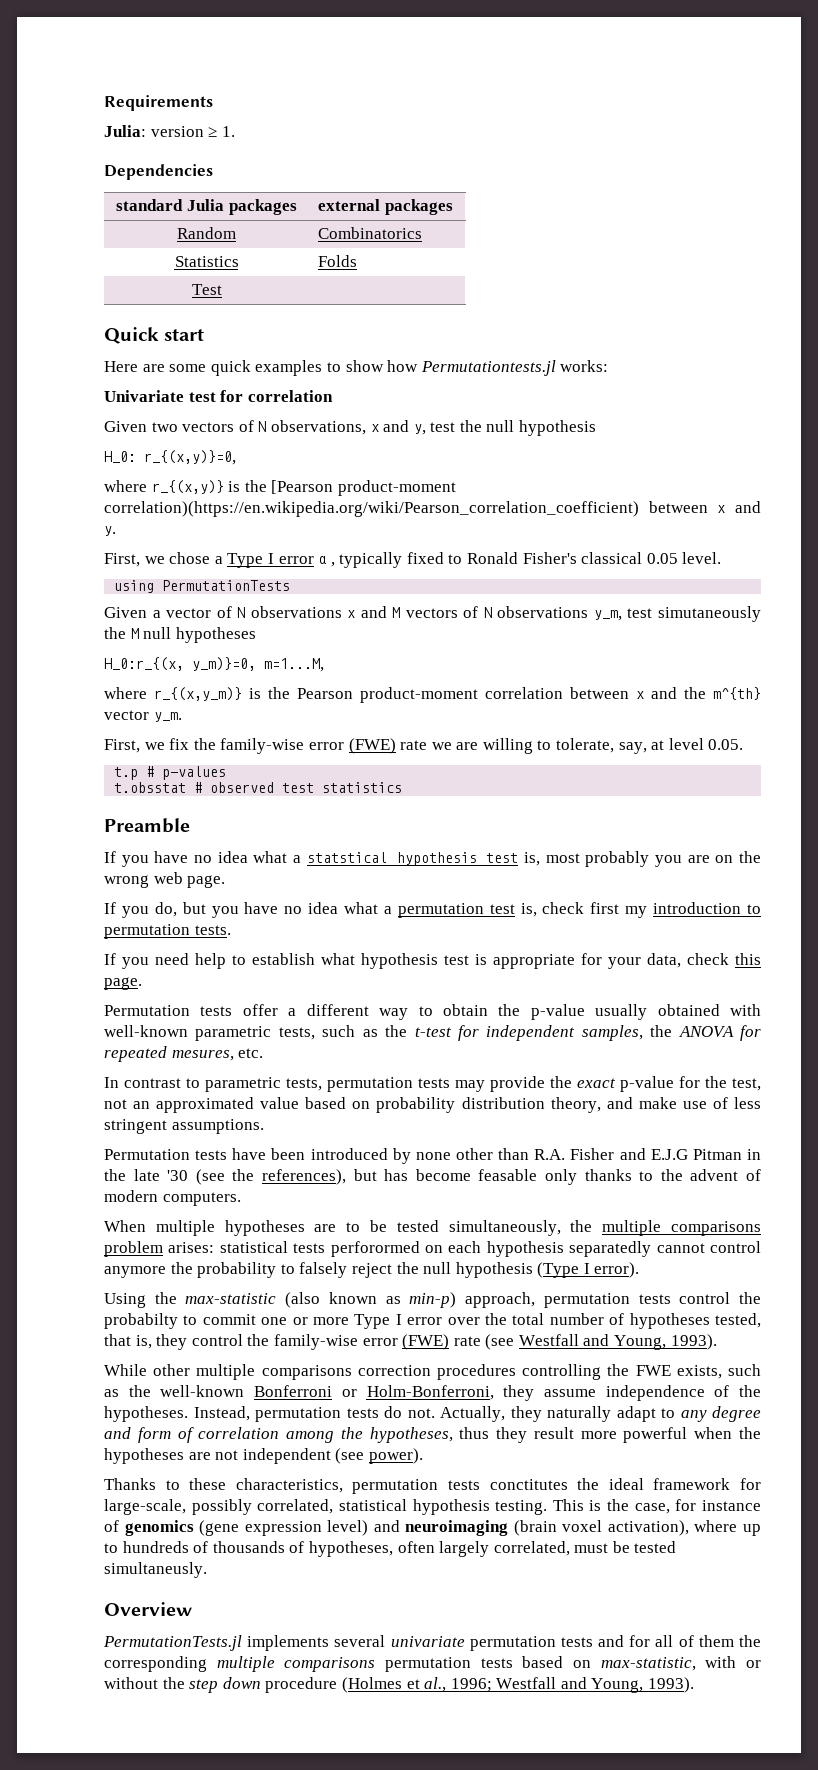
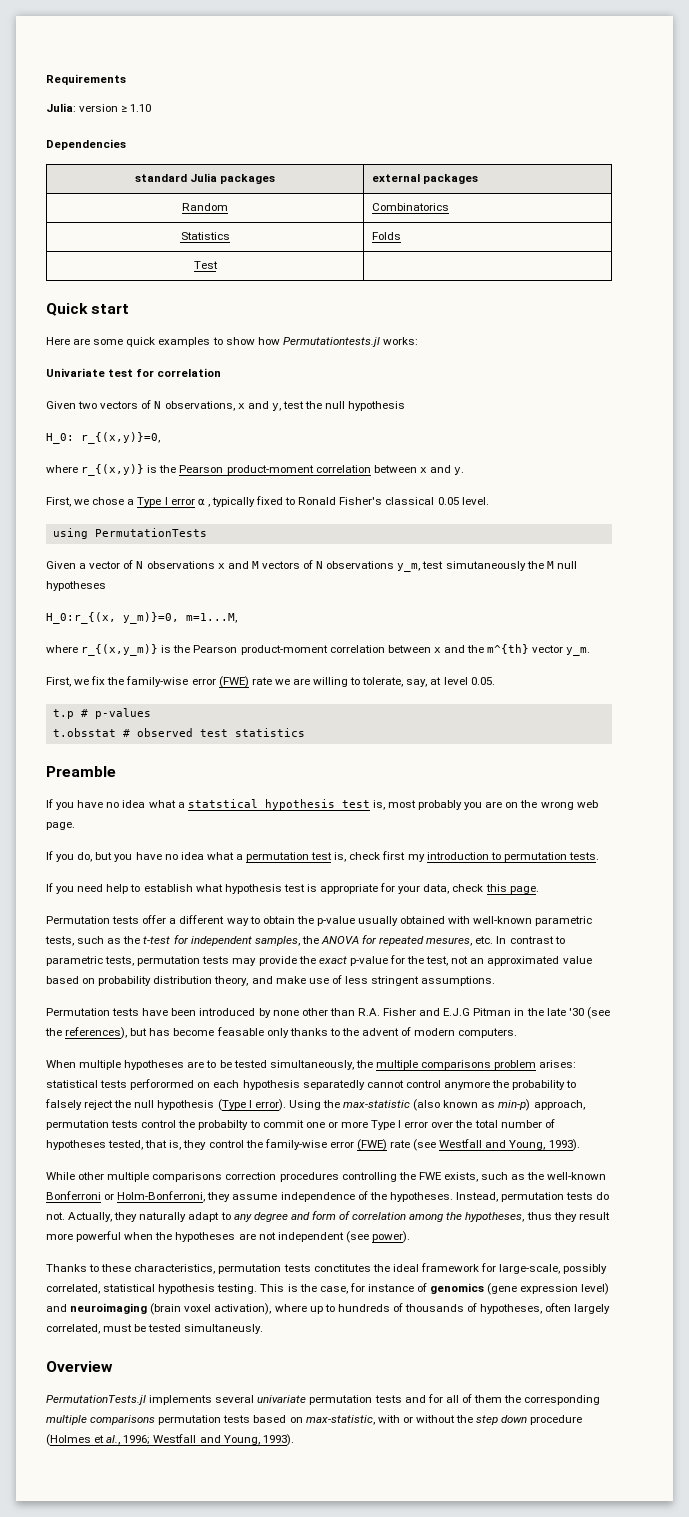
[221,126,235,137] 1. -> [130,104,152,112] 1.10
[271,480,456,496] [104,501,639,517] [Pearson product-moment correlation)(https://en.wikipedia.org/wiki/Pearson_correlation_coefficient) -> [179,465,371,475] Pearson product-moment correlation
(264, 1053) // -> (494, 940) none
(640, 1270) // -> (286, 1105) none

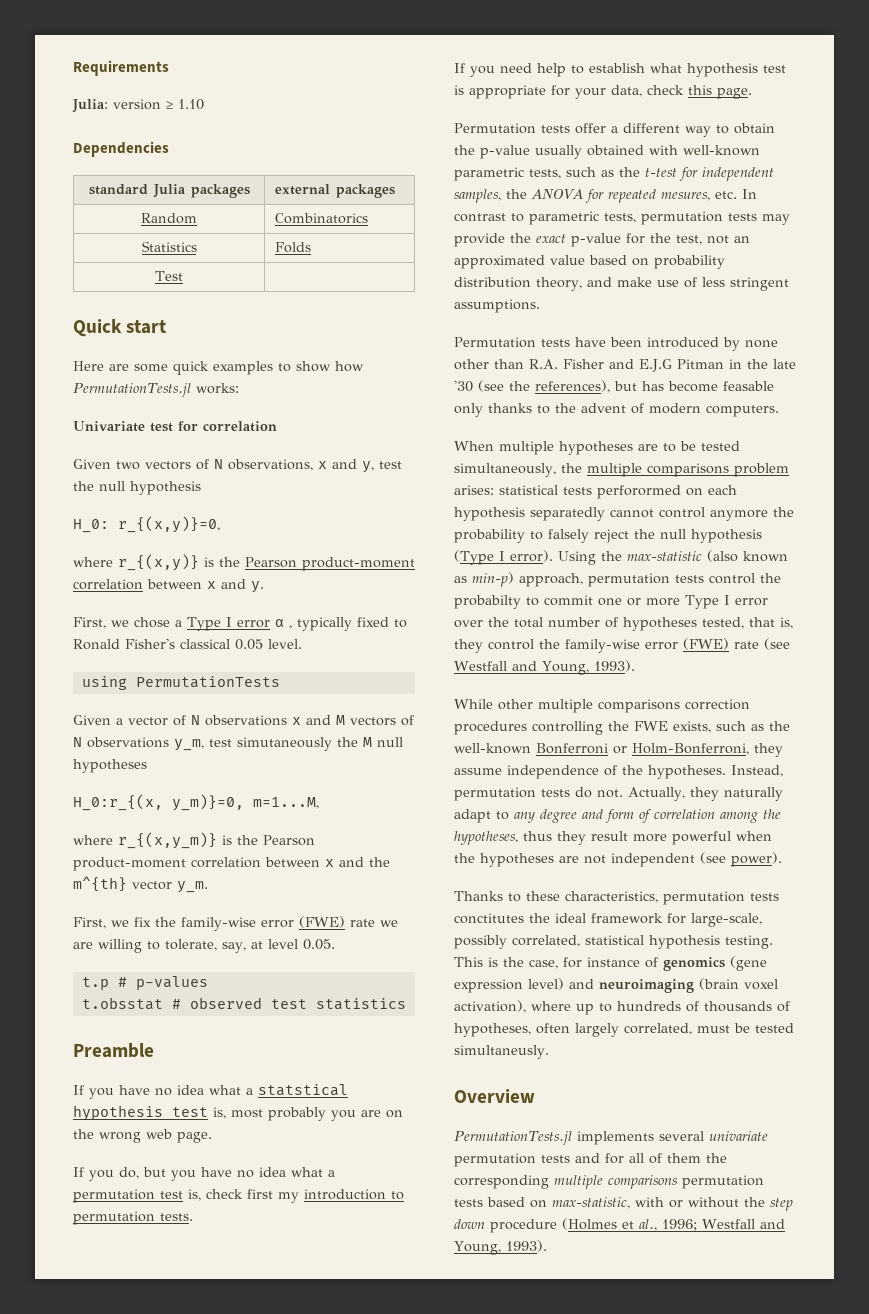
[282,337,380,347] Permutationtests.jl -> [73,383,191,397] PermutationTests.jl

